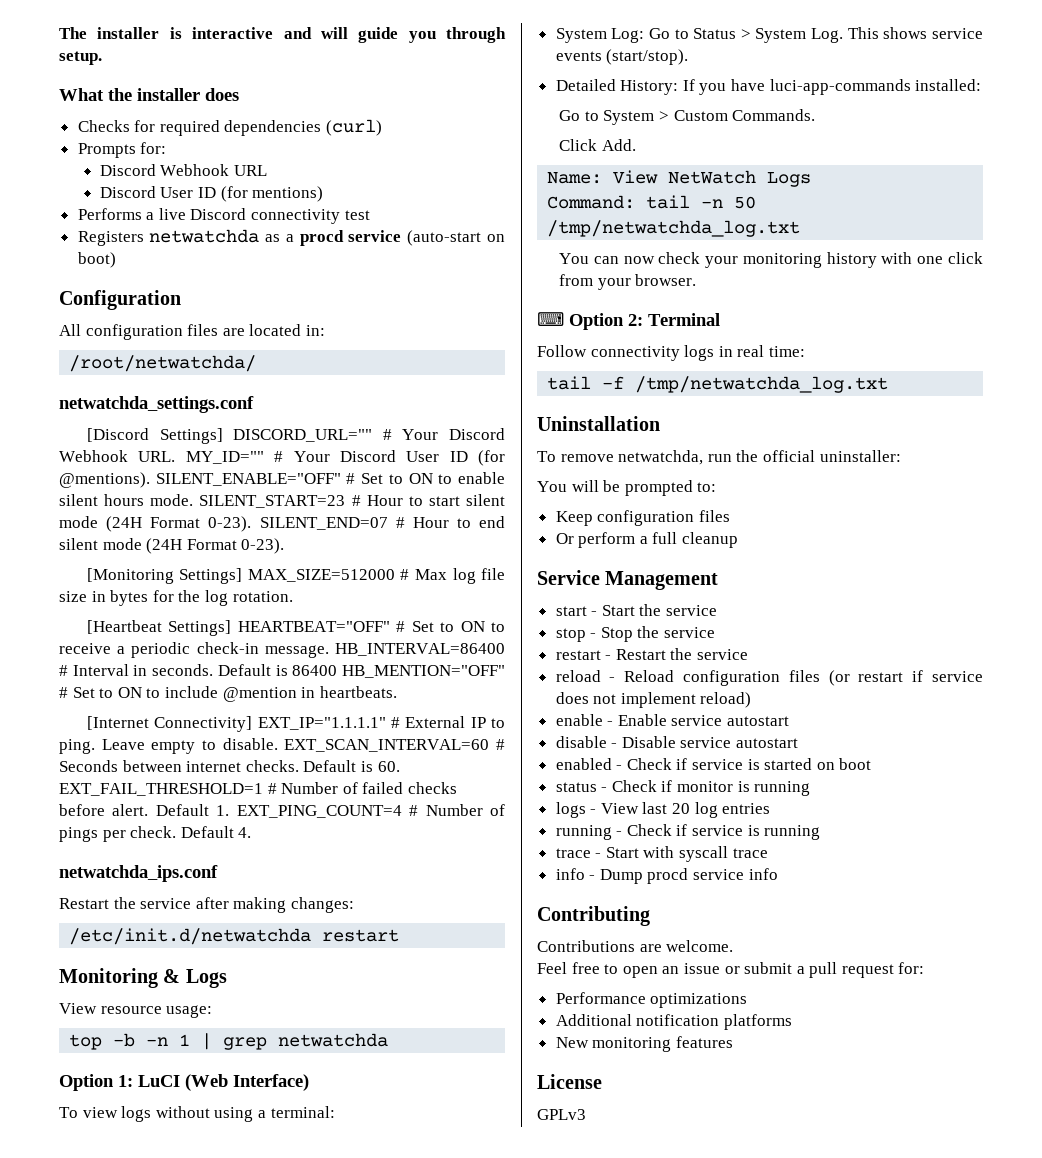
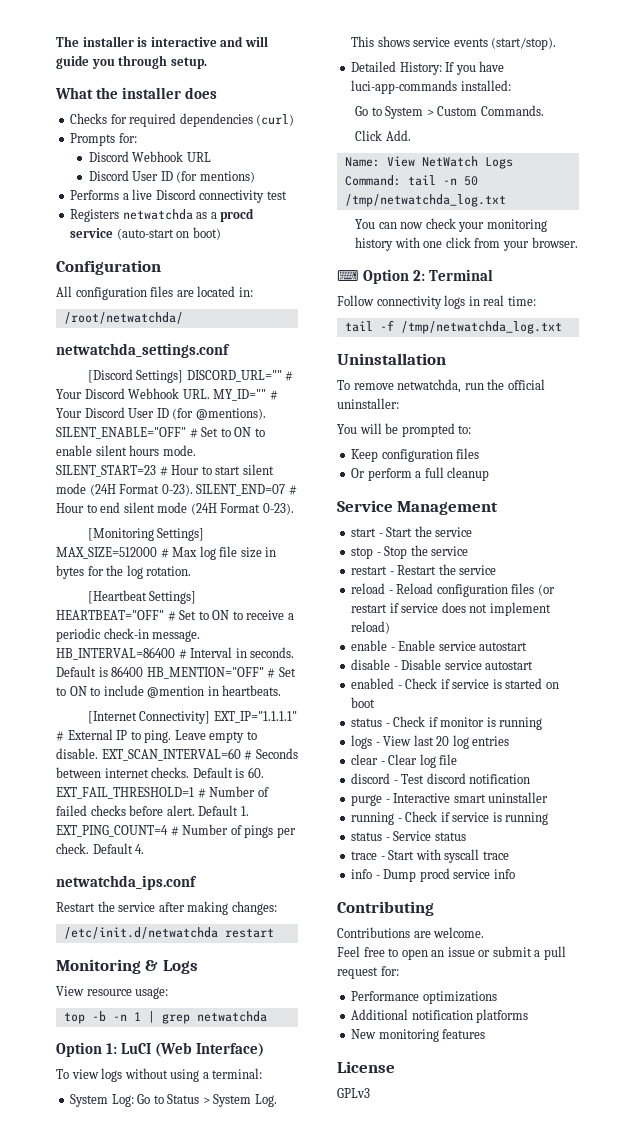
(771, 808) none -> [351,754,458,768] [351,773,531,784] [351,792,549,806] // clear - Clear log file // discord - Test discord notification // purge - Interactive smart uninstaller
(821, 832) none -> [351,831,466,841] // status - Service status

